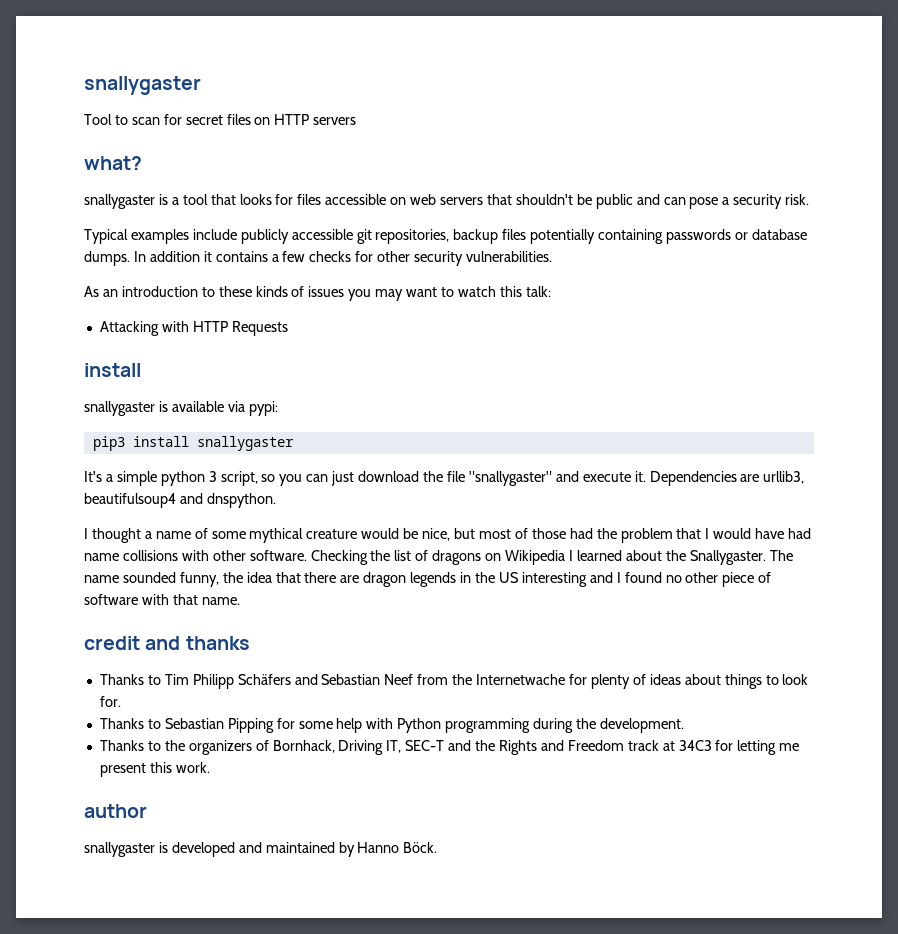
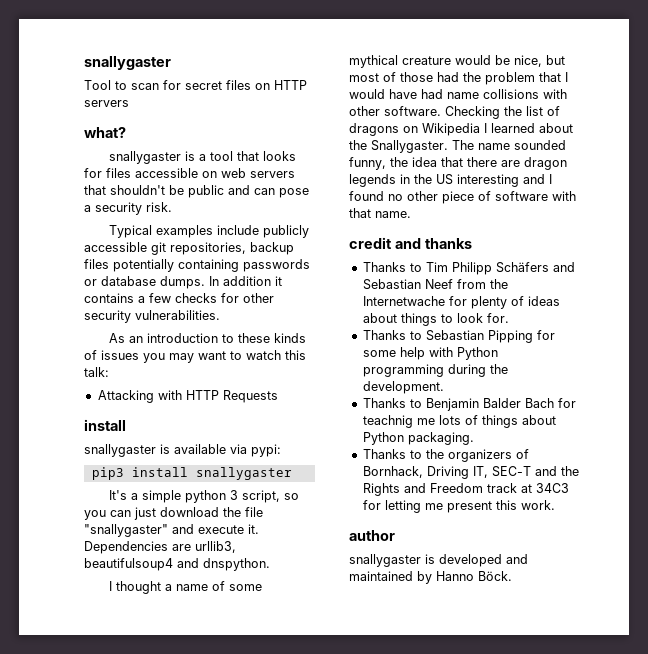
(684, 725) none -> [362,398,576,411] [362,415,556,428] [362,432,474,445] // Thanks to Benjamin Balder Bach for teachnig me lots of things about Python packaging.

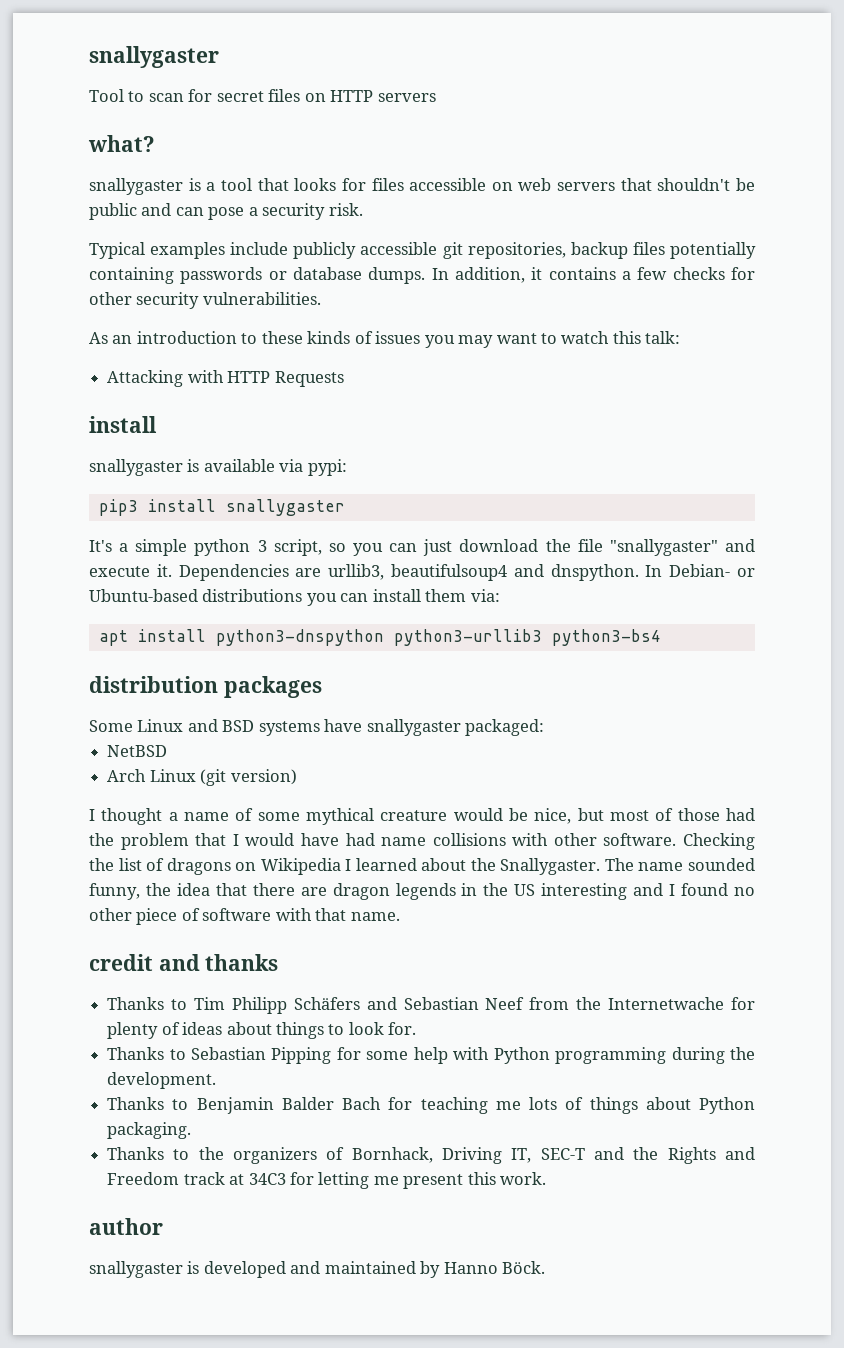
[223,276,271,286] addition -> [454,267,525,283] addition,
(270, 564) none -> [645,564,755,577] [89,589,500,606] [98,629,661,646] [89,676,322,698] [89,719,545,736] [107,745,168,757] [107,769,297,786] In Debian- or Ubuntu-based distributions you can install them via: // apt install python3-dnspython python3-urllib3 python3-bs4 // distribution packages // Some Linux and BSD systems have snallygaster packaged: // NetBSD // Arch Linux (git version)
[362,415,413,428] teachnig -> [420,1097,488,1114] teaching

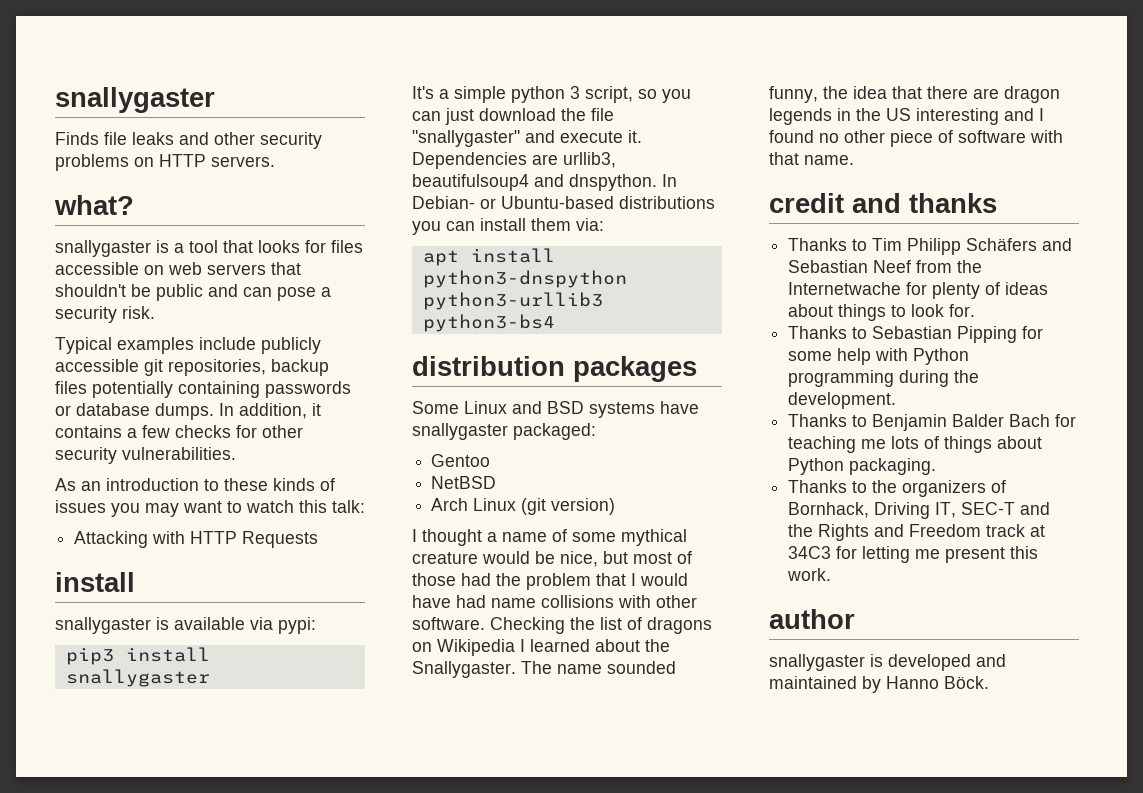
[89,46,219,68] [89,89,301,102] snallygaster // Tool to scan for secret files -> [55,87,215,113] [55,132,322,149] [55,154,129,171] snallygaster // Finds file leaks and other security problems
[377,93,436,102] servers -> [211,156,275,167] servers.
(545, 727) none -> [431,454,491,467] // Gentoo

